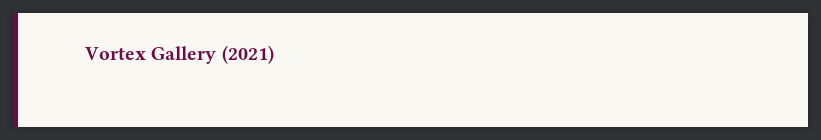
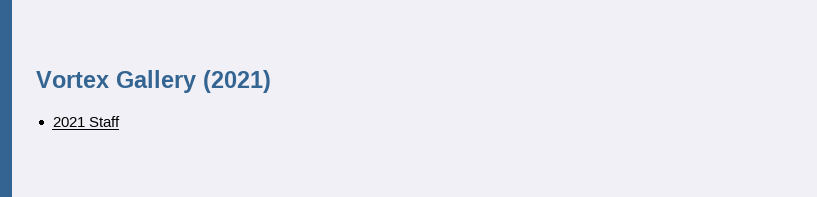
(274, 54) none -> [52,116,120,127] // 2021 Staff

